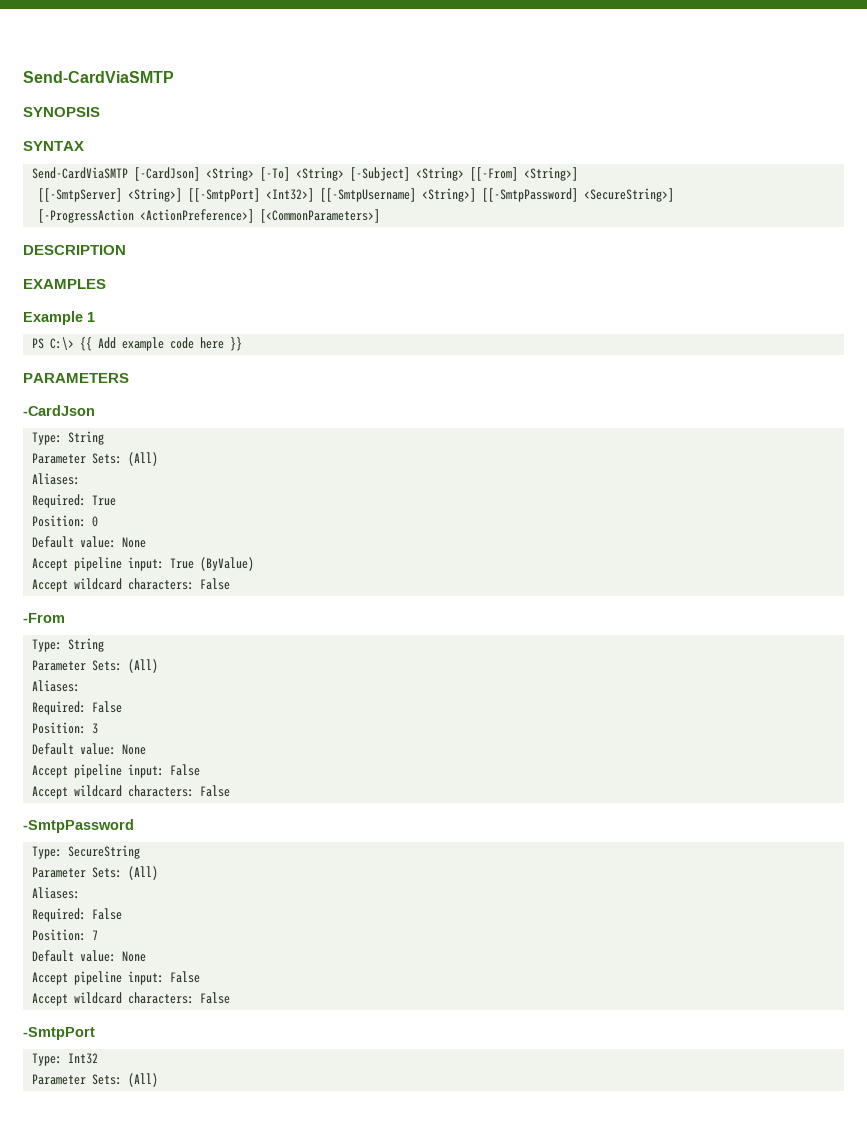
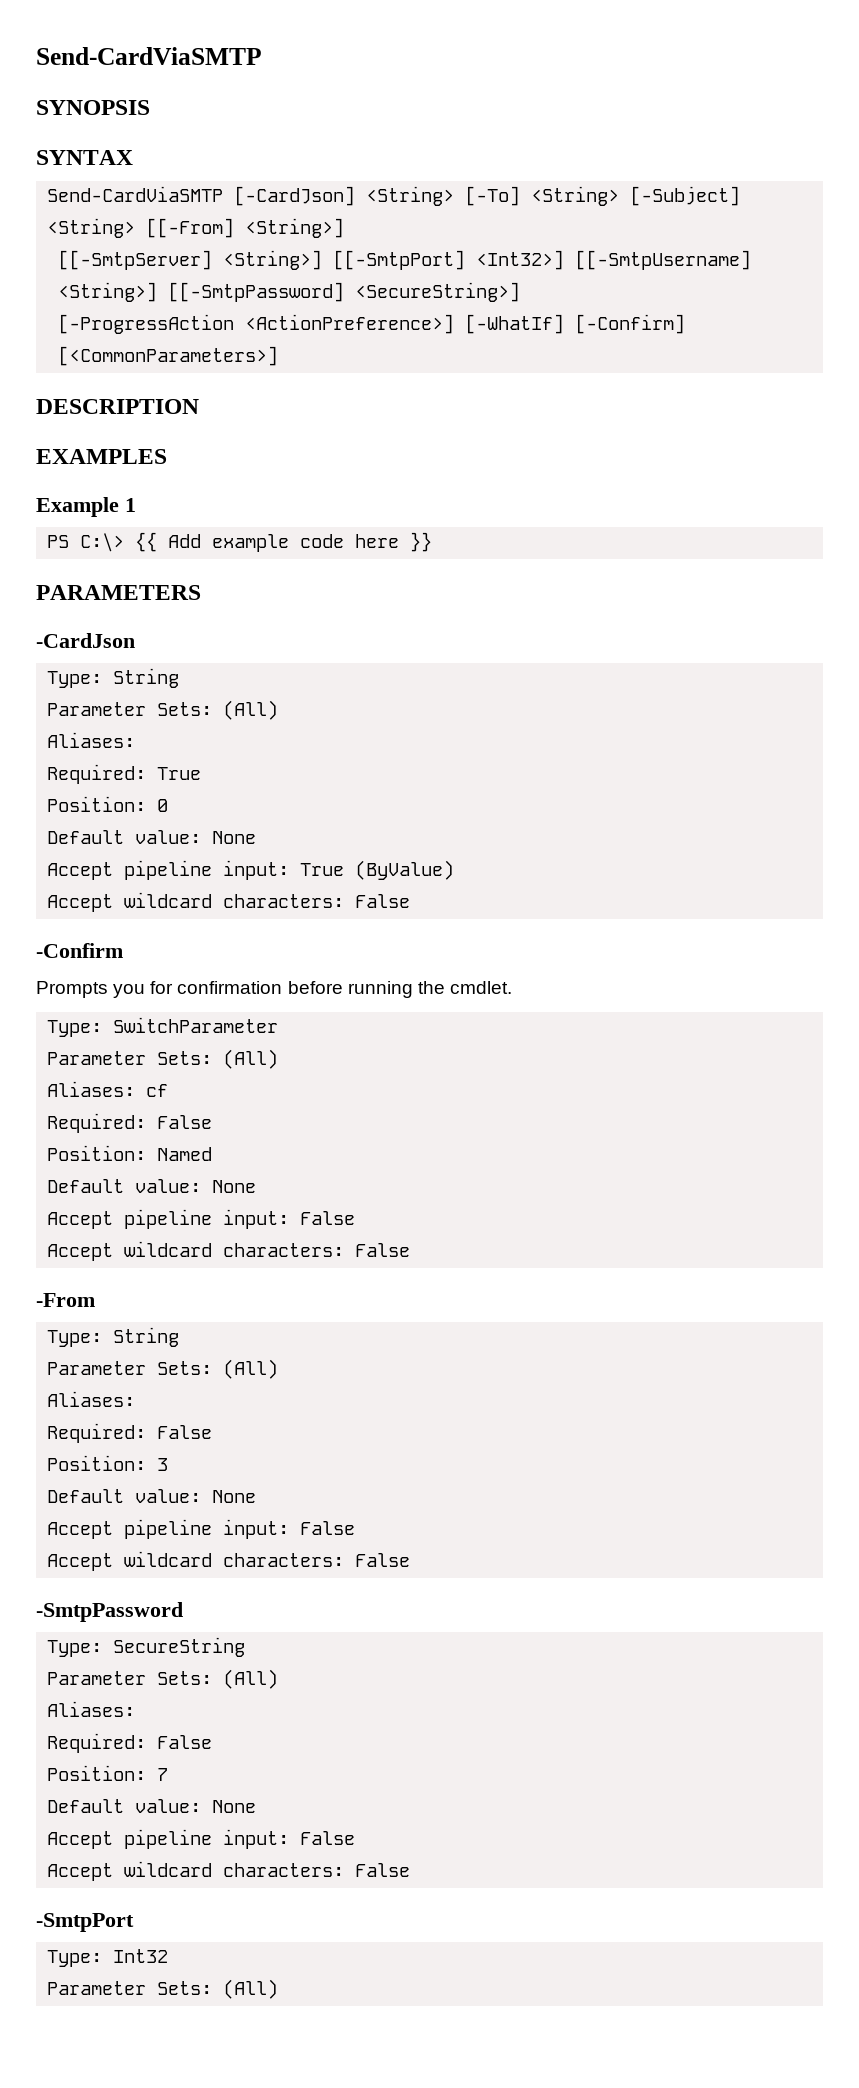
(254, 216) none -> [465,314,686,334] [-WhatIf] [-Confirm]
(230, 584) none -> [36,943,123,958] [36,981,512,998] [47,1017,279,1037] [47,1049,279,1069] [47,1081,169,1097] [47,1113,213,1133] [47,1145,213,1161] [47,1179,257,1193] [47,1209,356,1229] [47,1241,411,1261] // -Confirm // Prompts you for confirmation before running the cmdlet. // Type: SwitchParameter // Parameter Sets: (All) // Aliases: cf // Required: False // Position: Named // Default value: None // Accept pipeline input: False // Accept wildcard characters: False

